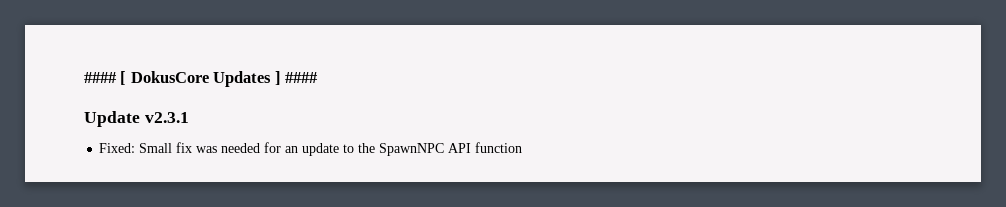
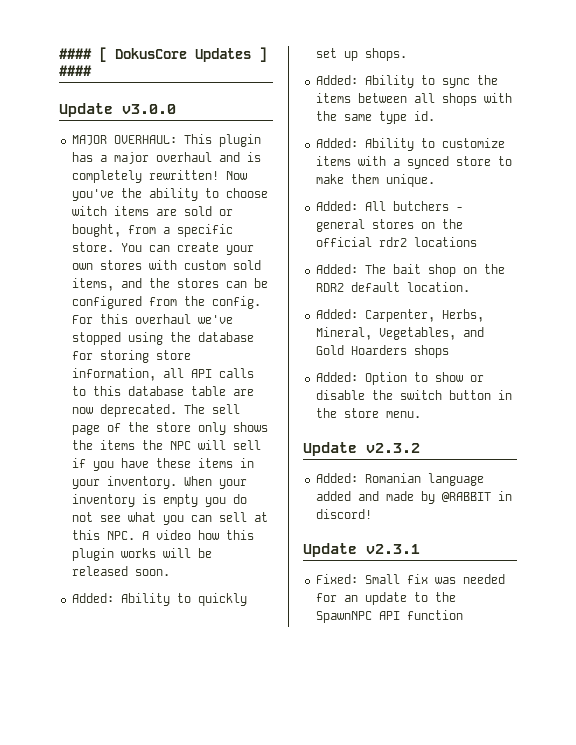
(319, 77) none -> [59,103,176,117] [71,134,261,147] [71,152,261,164] [71,170,247,183] [71,188,268,201] [71,206,233,216] [71,224,233,237] [71,242,254,255] [71,260,261,270] [71,278,268,291] [71,296,261,309] [71,314,233,324] [71,332,254,345] [71,350,191,363] [71,368,254,381] [71,386,254,396] [71,404,240,417] [71,422,268,435] [71,440,261,450] [71,458,254,471] [71,476,247,489] [71,494,247,507] [71,512,268,525] [71,530,254,540] [71,548,212,561] [71,566,170,576] [71,593,247,606] [315,48,407,61] [315,75,498,88] [315,93,512,106] [315,111,435,124] [315,138,505,151] [315,156,512,169] [315,174,435,187] [315,201,463,211] [315,219,463,232] [315,237,477,247] [315,264,505,277] [315,282,470,292] [315,309,484,322] [315,327,484,340] [315,345,449,358] [315,372,484,385] [315,390,512,400] [315,408,421,418] [303,442,420,456] [315,473,484,486] [315,491,512,504] [315,509,372,519] // Update v3.0.0 // MAJOR OVERHAUL: This plugin has a major overhaul and is completely rewritten! Now you've the ability to choose witch items are sold or bought, from a specific store. You can create your own stores with custom sold items, and the stores can be configured from the config. For this overhaul we've stopped using the database for storing store information, all API calls to this database table are now deprecated. The sell page of the store only shows the items the NPC will sell if you have these items in your inventory. When your inventory is empty you do not see what you can sell at this NPC. A video how this plugin works will be released soon. // Added: Ability to quickly set up shops. // Added: Ability to sync the items between all shops with the same type id. // Added: Ability to customize items with a synced store to make them unique. // Added: All butchers - general stores on the official rdr2 locations // Added: The bait shop on the RDR2 default location. // Added: Carpenter, Herbs, Mineral, Vegetables, and Gold Hoarders shops // Added: Option to show or disable the switch button in the store menu. // Update v2.3.2 // Added: Romanian language added and made by @RABBIT in discord!

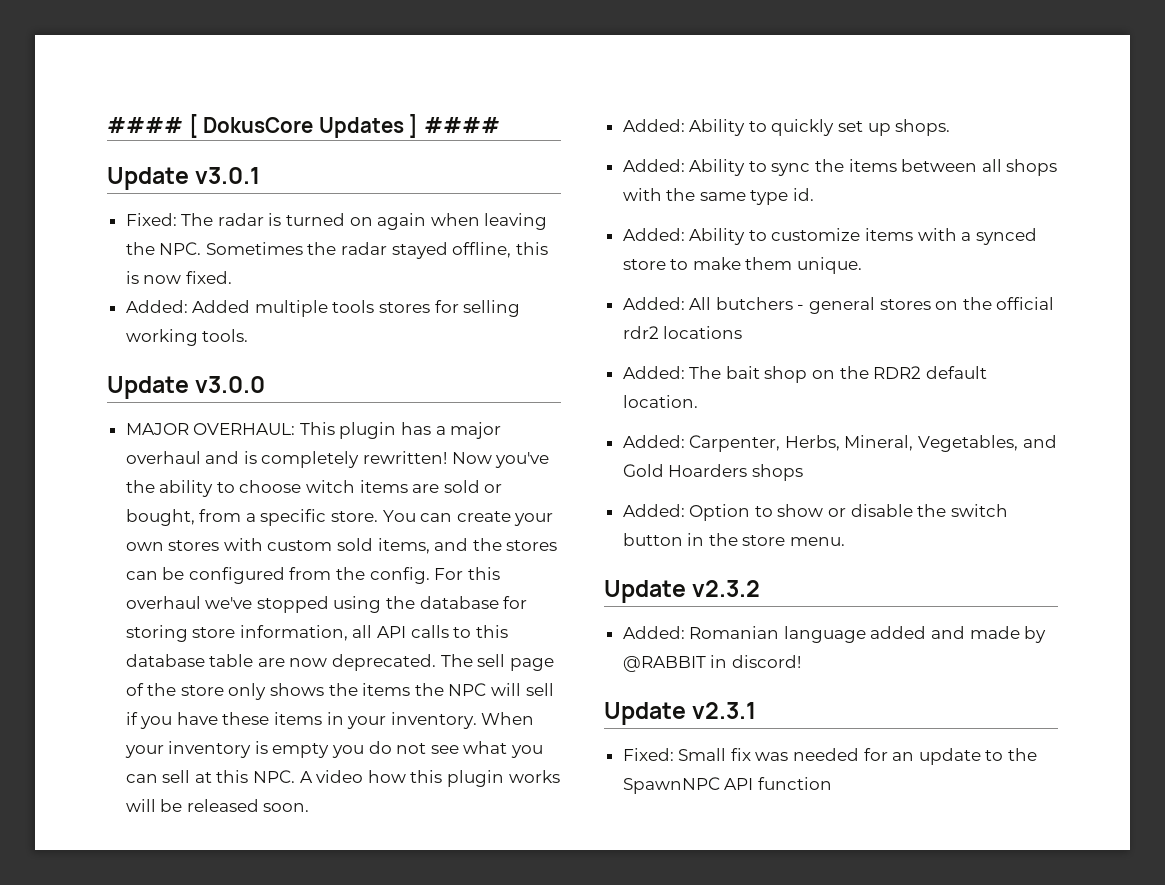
(92, 70) none -> [107,167,261,190] [125,213,548,230] [125,242,548,259] [125,271,232,284] [125,300,521,317] [125,329,249,346] // Update v3.0.1 // Fixed: The radar is turned on again when leaving the NPC. Sometimes the radar stayed offline, this is now fixed. // Added: Added multiple tools stores for selling working tools.

